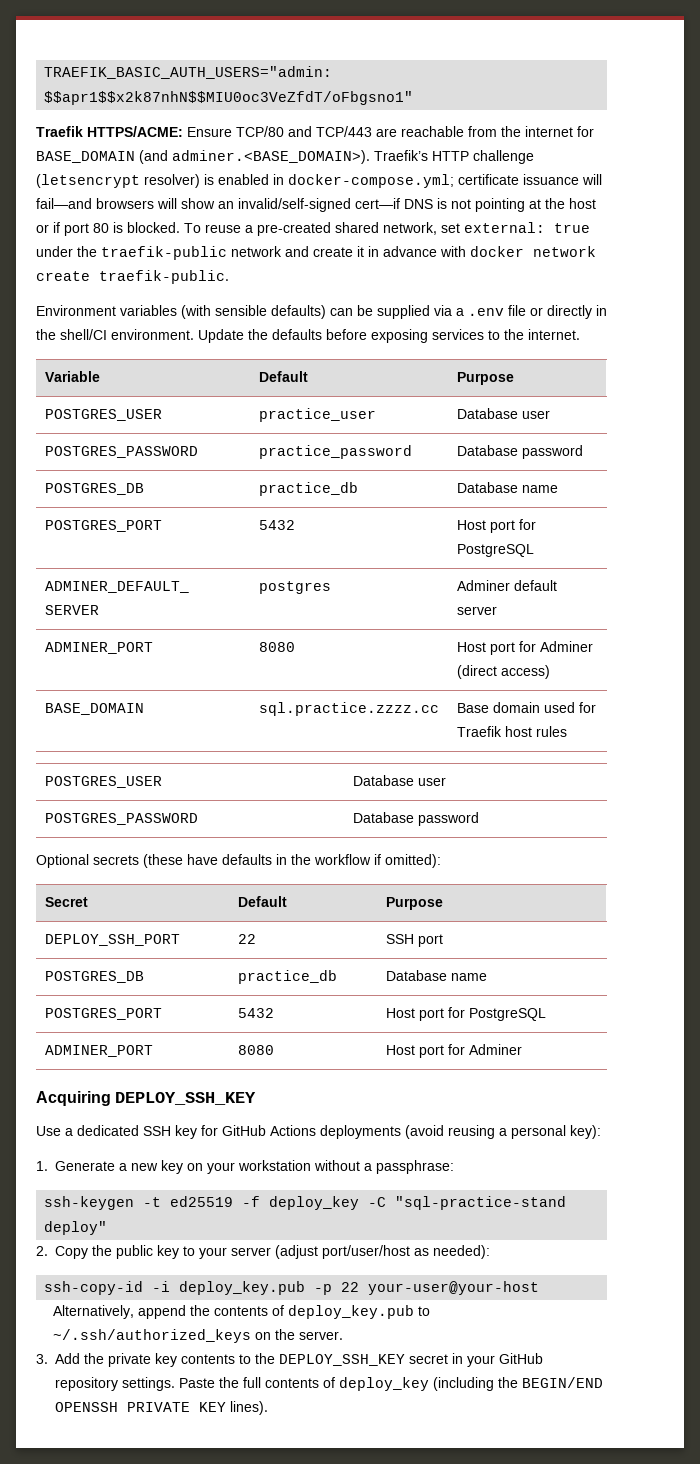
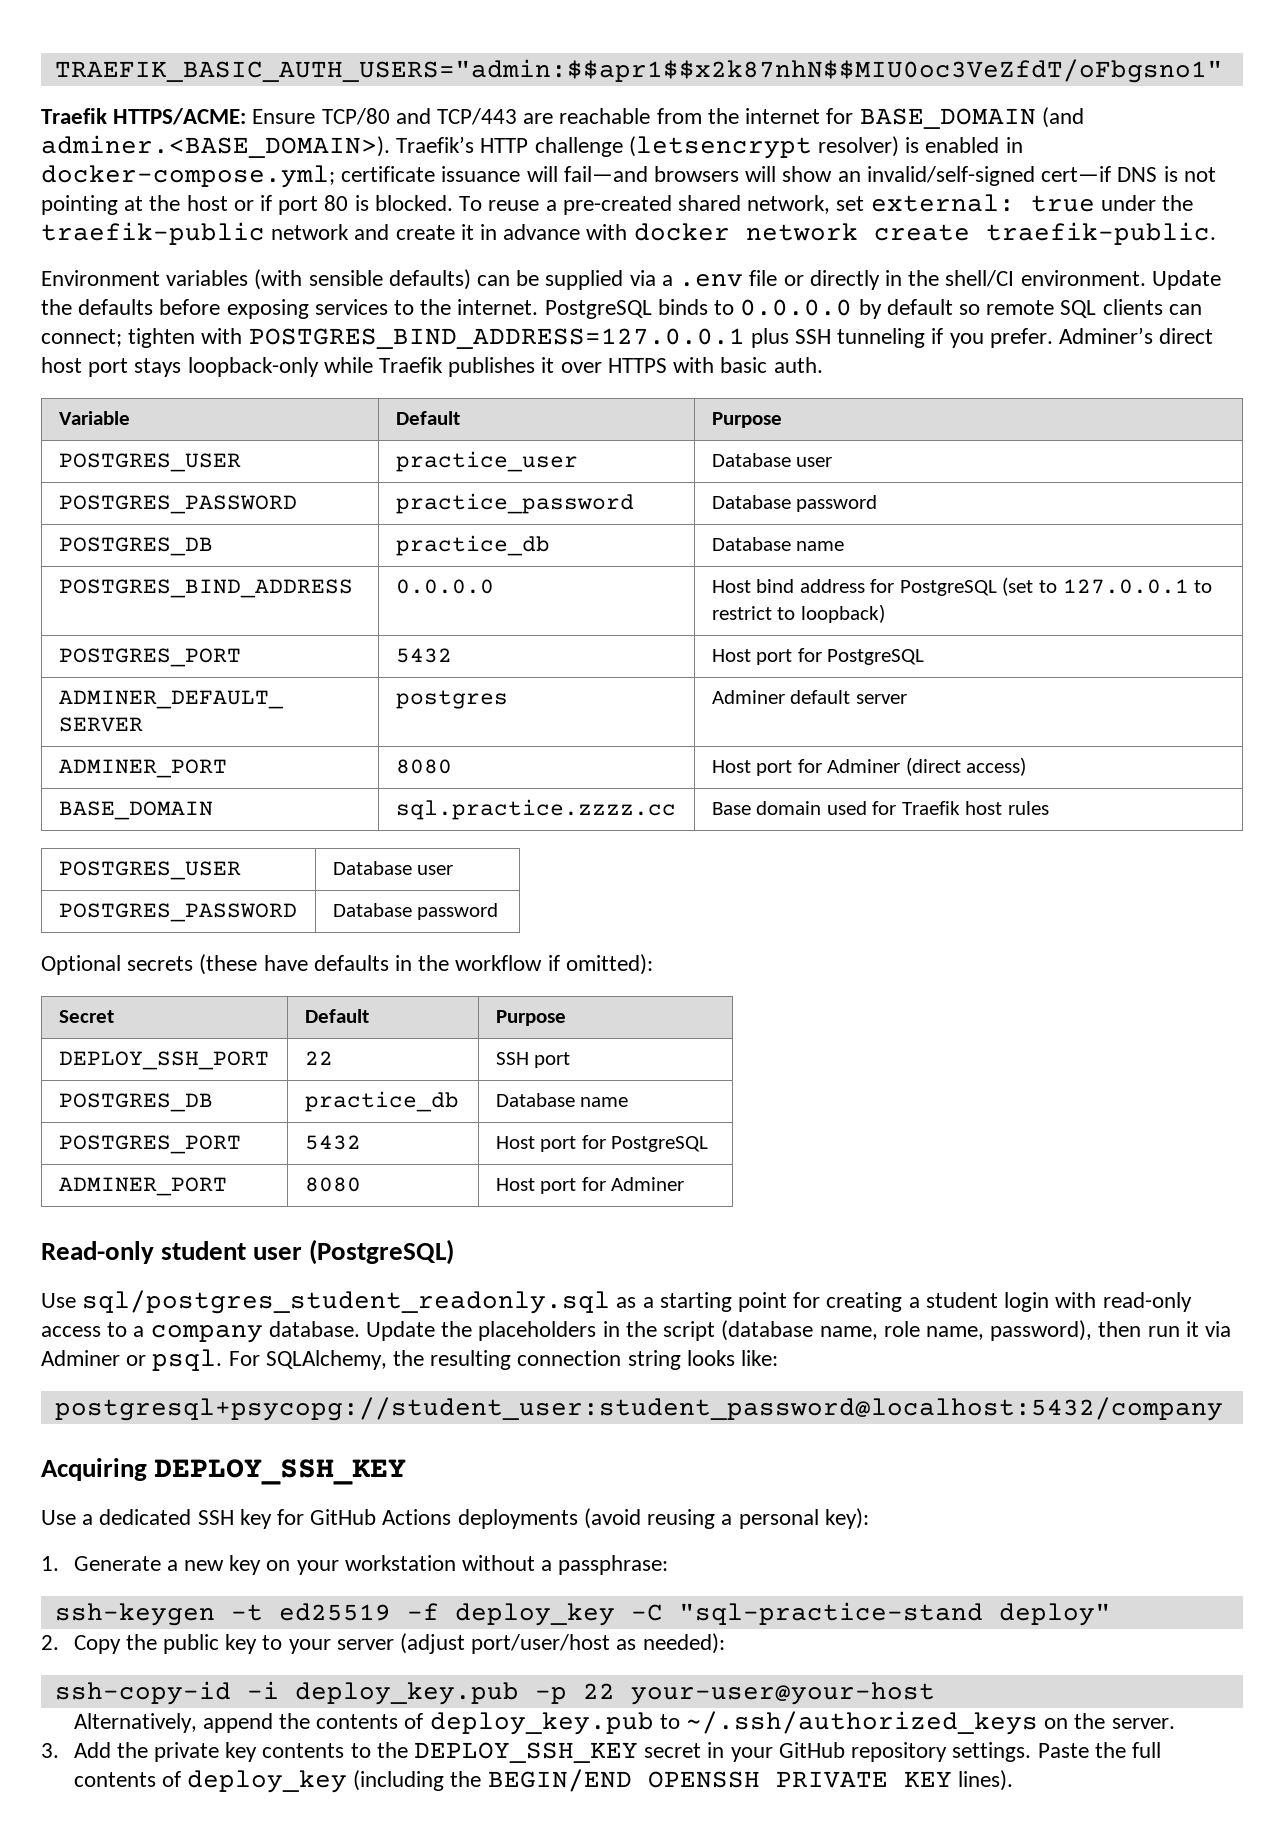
(580, 334) none -> [544,299,1202,319] [41,327,1214,349] [41,357,823,377] PostgreSQL binds to 0.0.0.0 by default so remote SQL clients can connect; tighten with POSTGRES_BIND_ADDRESS=127.0.0.1 plus SSH tunneling if you prefer. Adminer’s direct host port stays loopback-only while Traefik publishes it over HTTPS with basic auth.
(558, 489) none -> [58,579,353,598] [395,579,494,594] [711,577,1213,596] [711,604,885,623] // POSTGRES_BIND_ADDRESS | 0.0.0.0 | Host bind address for PostgreSQL (set to 127.0.0.1 to restrict to loopback)
(522, 1049) none -> [41,1239,455,1265] [41,1290,1192,1314] [41,1320,1231,1343] [41,1349,779,1371] [54,1397,1223,1421] // Read-only student user (PostgreSQL) // Use sql/postgres_student_readonly.sql as a starting point for creating a student login with read-only access to a company database. Update the placeholders in the script (database name, role name, password), then run it via Adminer or psql. For SQLAlchemy, the resulting connection string looks like: // postgresql+psycopg://student_user:student_password@localhost:5432/company

